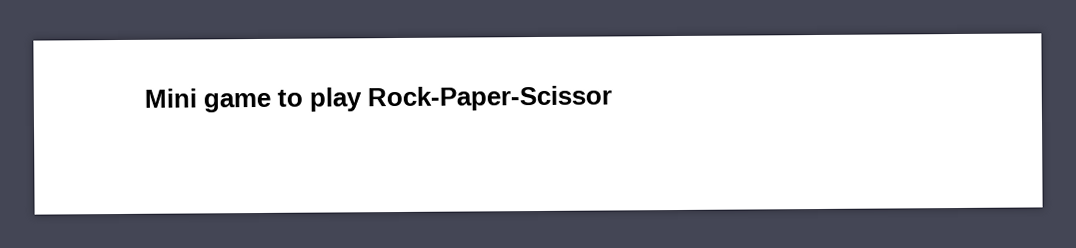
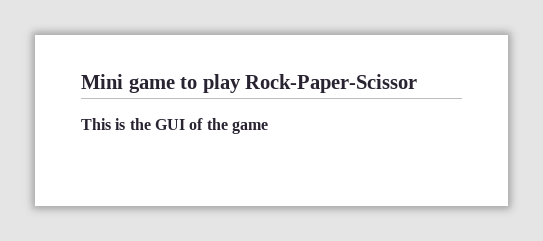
(613, 98) none -> [81,118,268,134] // This is the GUI of the game

